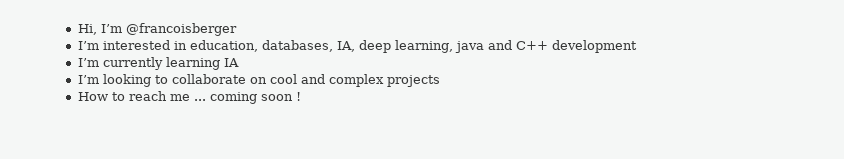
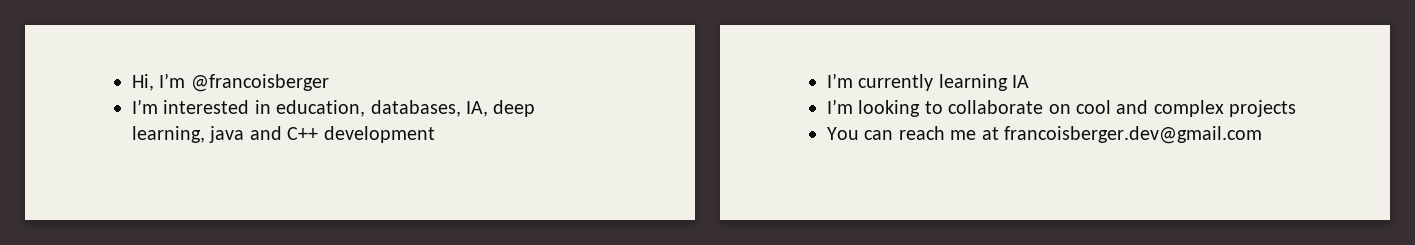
[77,91,301,104] How to reach me ... coming soon ! -> [827,126,1262,144] You can reach me at francoisberger.dev@gmail.com

